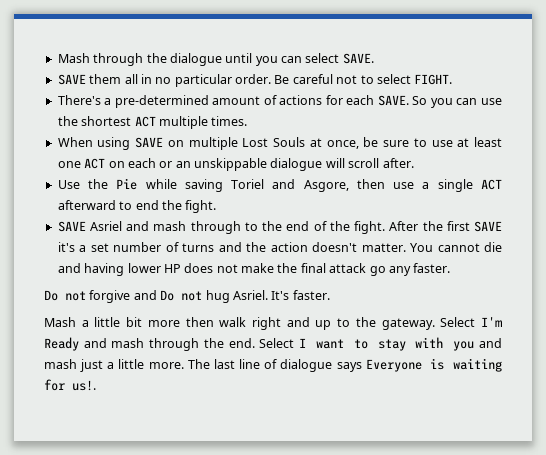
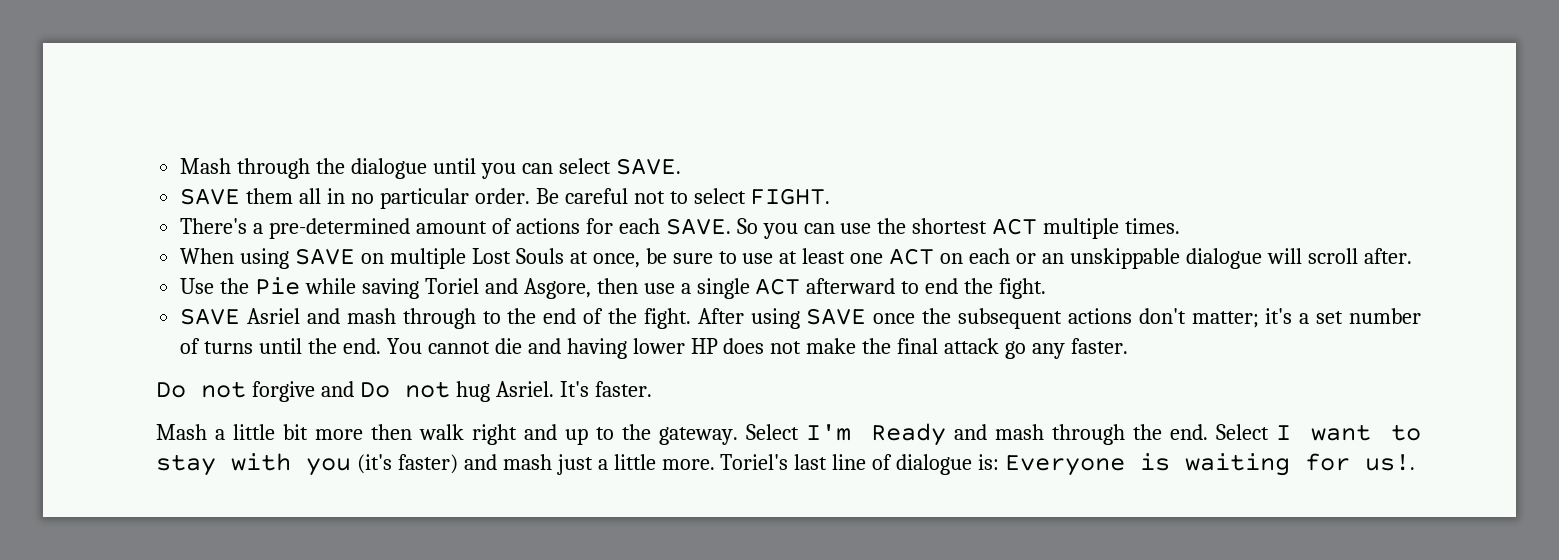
[422,221,502,232] the first SAVE -> [750,308,1259,329] using SAVE once the subsequent actions don't matter;
[218,242,406,252] and the action doesn't matter. -> [259,338,381,354] until the end.
(475, 346) none -> [356,454,458,474] (it's faster)
[187,359,210,369] The -> [720,454,789,470] Toriel's
[336,362,362,372] says -> [978,454,1000,470] is:

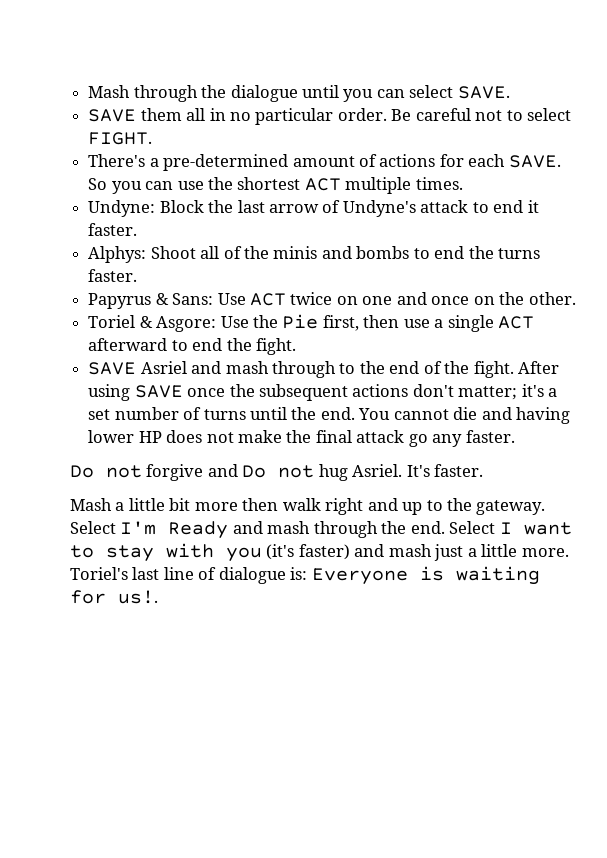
[180,248,1412,269] [180,277,591,299] When using SAVE on multiple Lost Souls at once, be sure to use at least one ACT on each or an unskippable dialogue will scroll after. // Use the Pie while saving Toriel and Asgore, -> [88,200,539,217] [88,223,138,236] [88,246,541,263] [88,269,138,282] [88,292,576,309] [88,314,359,332] Undyne: Block the last arrow of Undyne's attack to end it faster. // Alphys: Shoot all of the minis and bombs to end the turns faster. // Papyrus & Sans: Use ACT twice on one and once on the other. // Toriel & Asgore: Use the Pie first,

